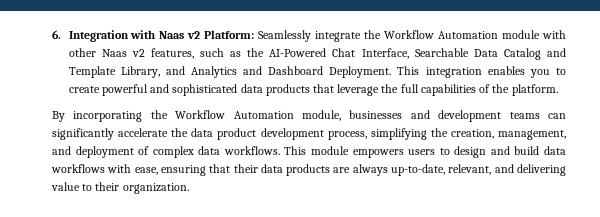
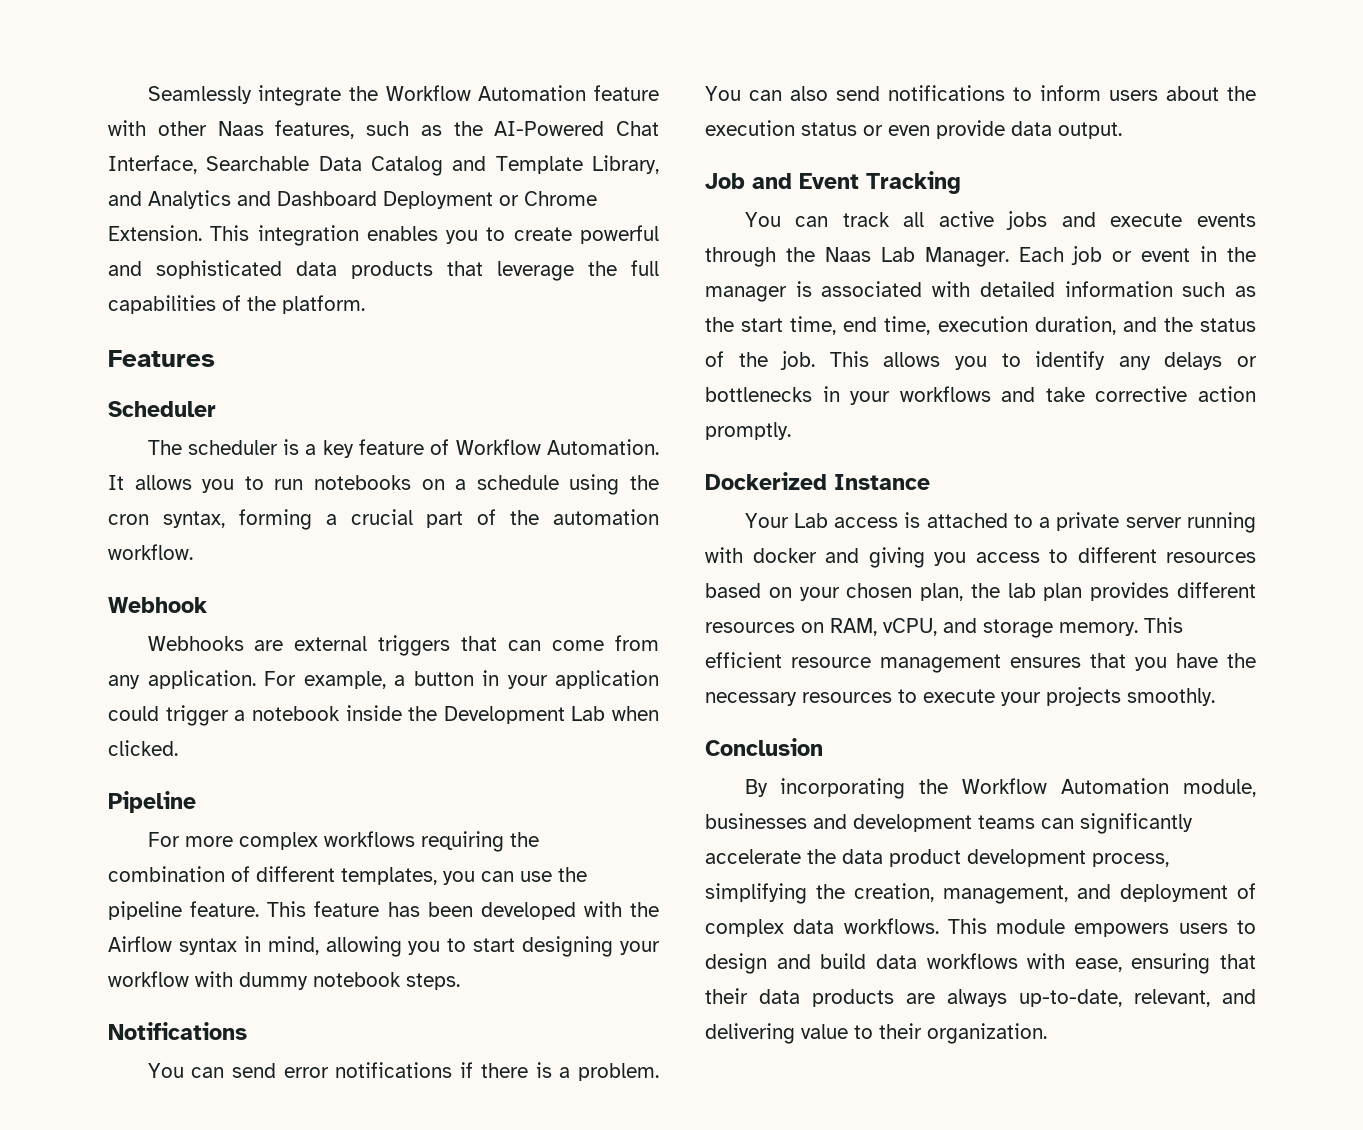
[52,30,255,42] 6. Integration with Naas v2 Platform: -> (147, 95) none
[502,30,541,39] module -> [594,85,659,101] feature
[131,49,145,57] v2 -> (264, 128) none
[329,66,392,78] Deployment. -> [383,191,597,209] [108,225,202,241] Deployment or Chrome Extension.
(558, 90) none -> [108,350,215,367] [108,401,216,417] [147,439,659,458] [108,474,660,495] [108,509,659,530] [108,544,193,560] [108,597,207,613] [147,635,660,656] [108,670,659,689] [108,705,659,726] [108,740,178,756] [108,791,196,813] [147,831,539,852] [108,866,587,885] [108,901,659,920] [108,936,661,957] [108,971,460,990] [108,1022,247,1040] [147,1062,660,1081] [705,85,1256,101] [705,120,1122,139] [705,171,961,194] [744,211,1256,230] [705,246,1256,267] [705,281,1256,302] [705,316,1256,335] [705,351,1257,370] [705,386,1256,405] [705,422,791,440] [705,472,930,490] [744,512,1256,533] [705,547,1256,568] [705,582,1256,601] [705,617,1183,638] [705,652,1256,673] [705,687,1215,706] [705,738,823,756] // Features // Scheduler // The scheduler is a key feature of Workflow Automation. It allows you to run notebooks on a schedule using the cron syntax, forming a crucial part of the automation workflow. // Webhook // Webhooks are external triggers that can come from any application. For example, a button in your application could trigger a notebook inside the Development Lab when clicked. // Pipeline // For more complex workflows requiring the combination of different templates, you can use the pipeline feature. This feature has been developed with the Airflow syntax in mind, allowing you to start designing your workflow with dummy notebook steps. // Notifications // You can send error notifications if there is a problem. You can also send notifications to inform users about the execution status or even provide data output. // Job and Event Tracking // You can track all active jobs and execute events through the Naas Lab Manager. Each job or event in the manager is associated with detailed information such as the start time, end time, execution duration, and the status of the job. This allows you to identify any delays or bottlenecks in your workflows and take corrective action promptly. // Dockerized Instance // Your Lab access is attached to a private server running with docker and giving you access to different resources based on your chosen plan, the lab plan provides different resources on RAM, vCPU, and storage memory. This efficient resource management ensures that you have the necessary resources to execute your projects smoothly. // Conclusion

